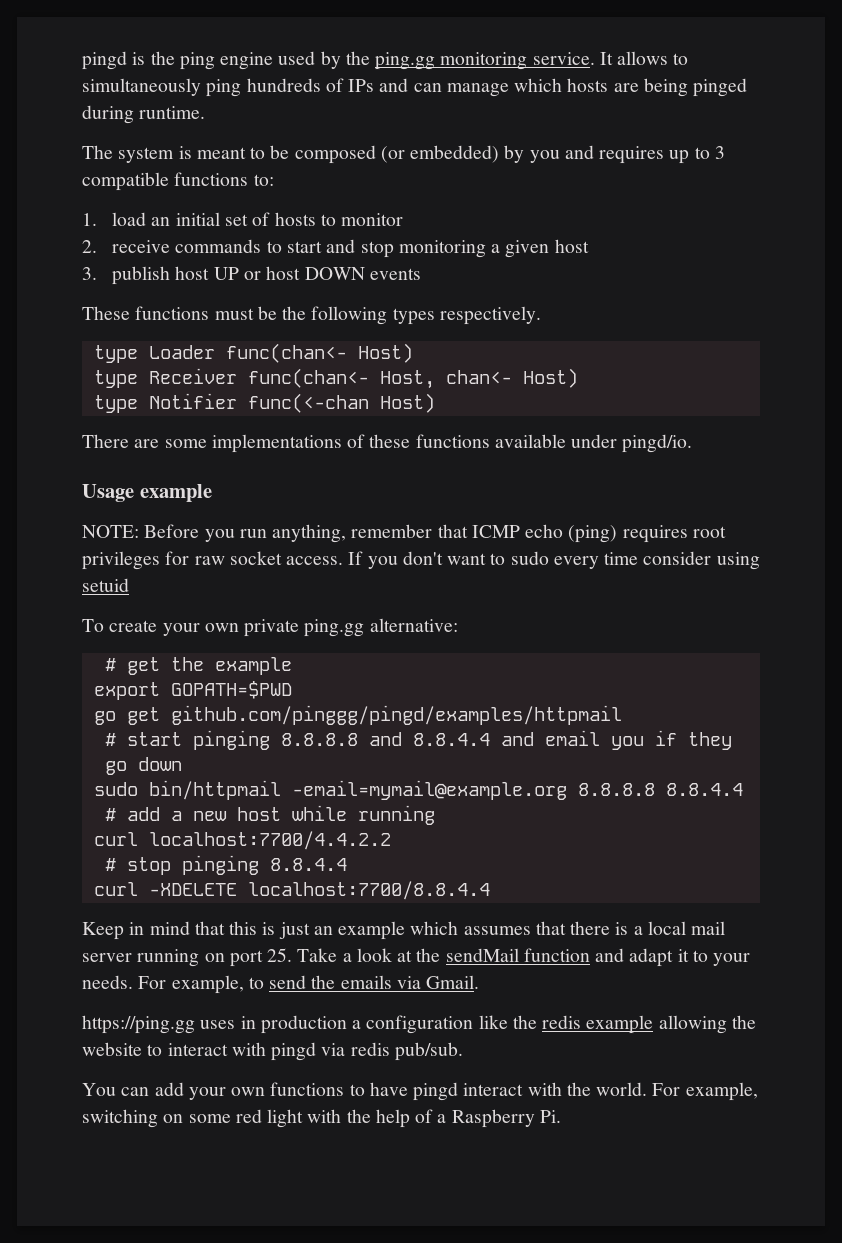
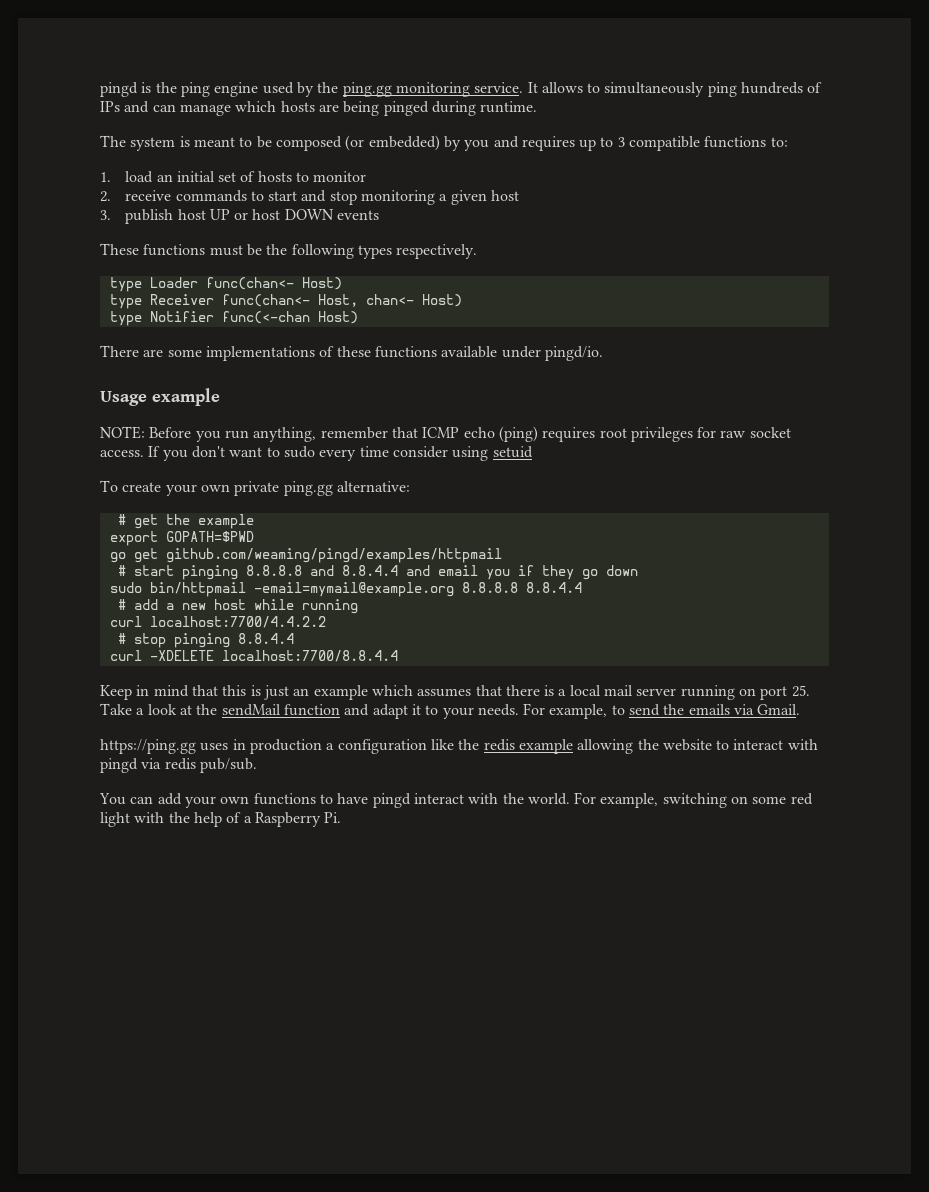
[170,705,622,725] github.com/pinggg/pingd/examples/httpmail -> [165,548,502,563] github.com/weaming/pingd/examples/httpmail

